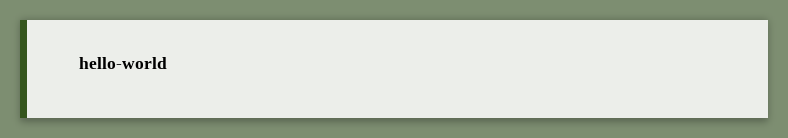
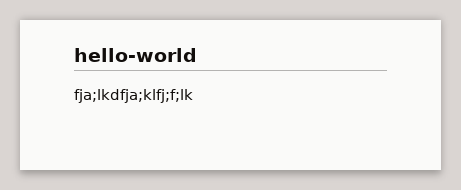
(167, 63) none -> [74,89,193,103] // fja;lkdfja;klfj;f;lk

